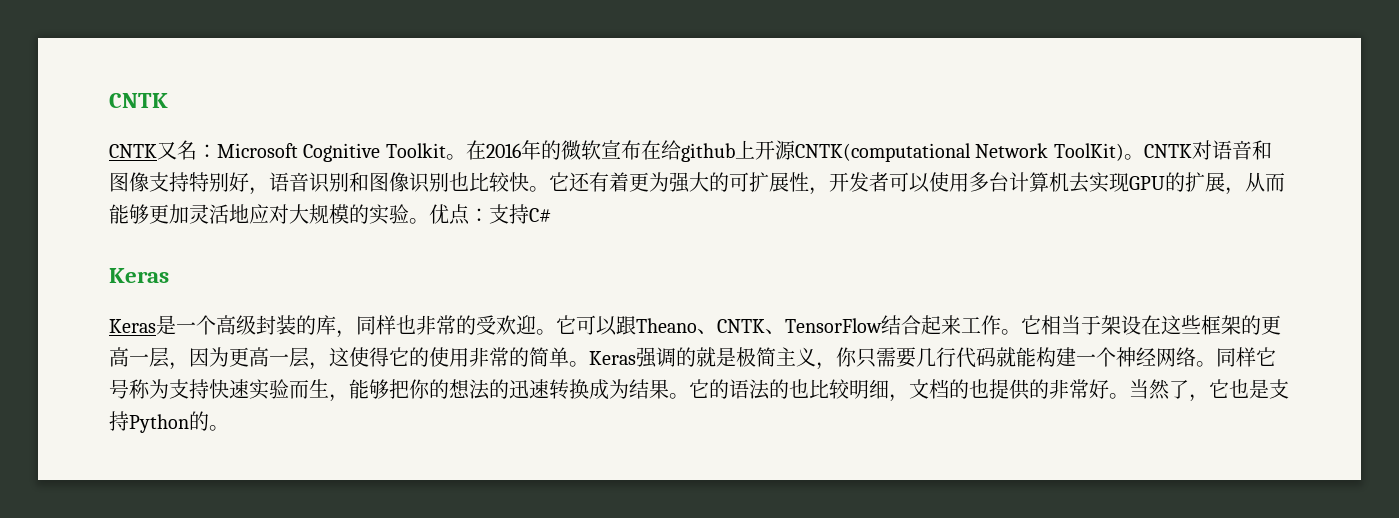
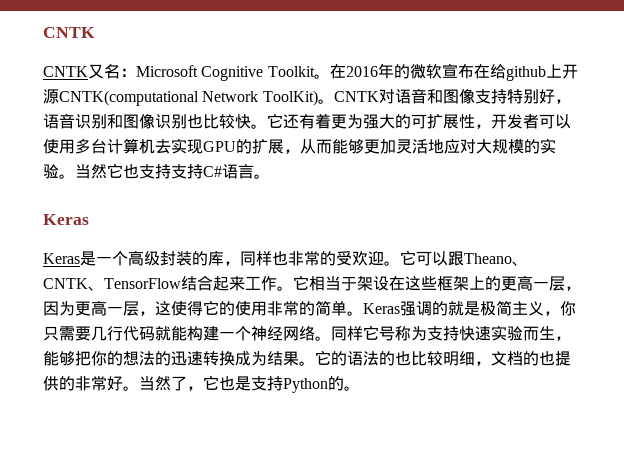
[429,204,489,225] 优点： -> [75,163,171,179] 当然它也支持
(551, 215) none -> [222,164,270,179] 语言。
(1241, 325) none -> [469,276,485,290] 上

